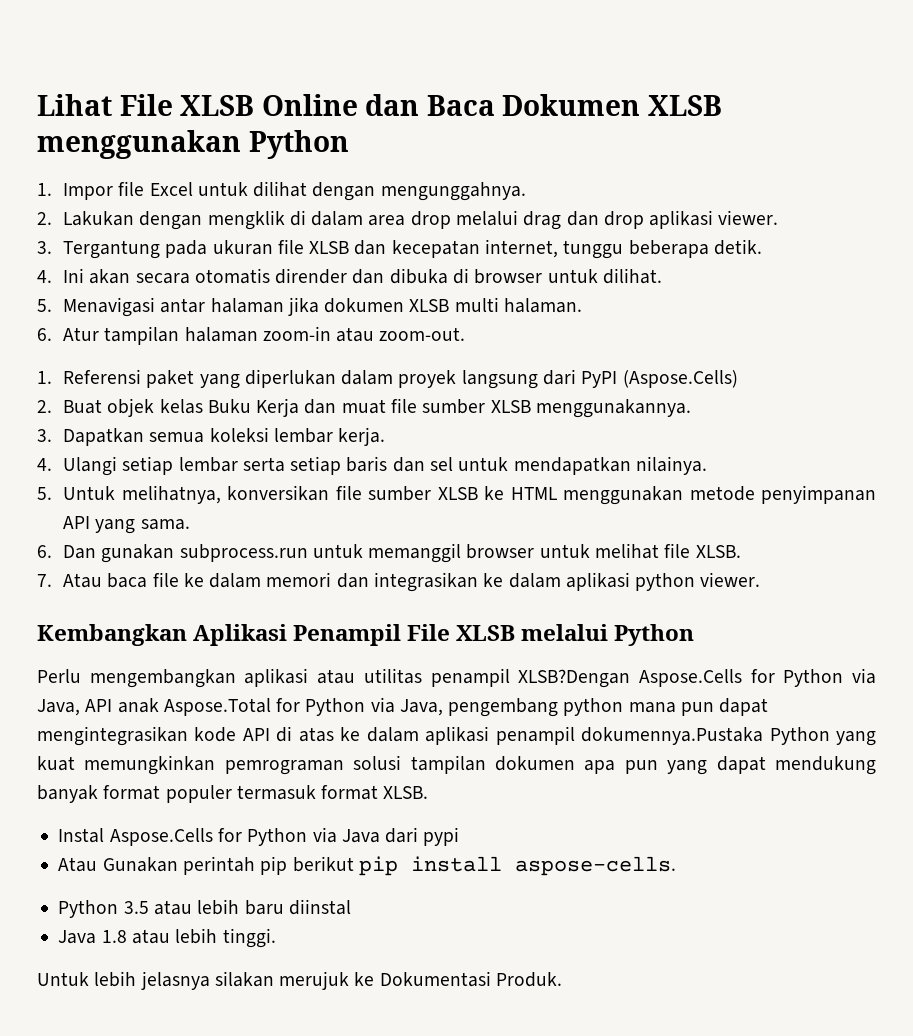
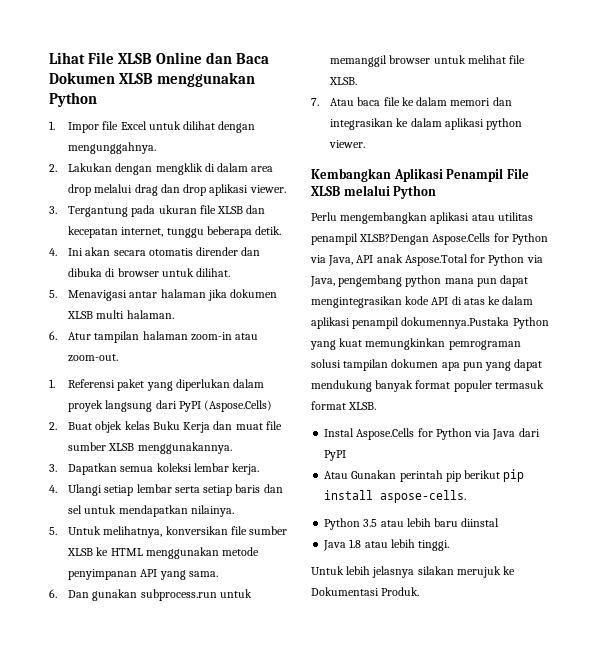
[423,827,460,846] pypi -> [324,450,347,461] PyPI

